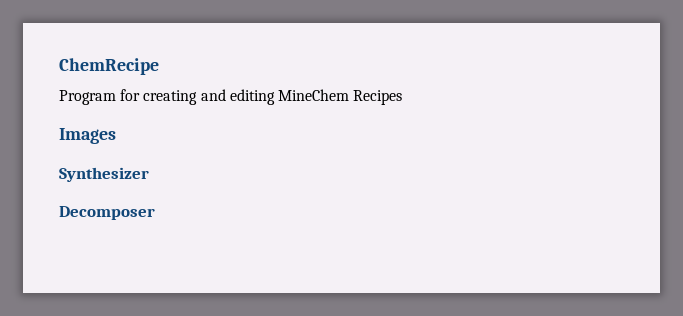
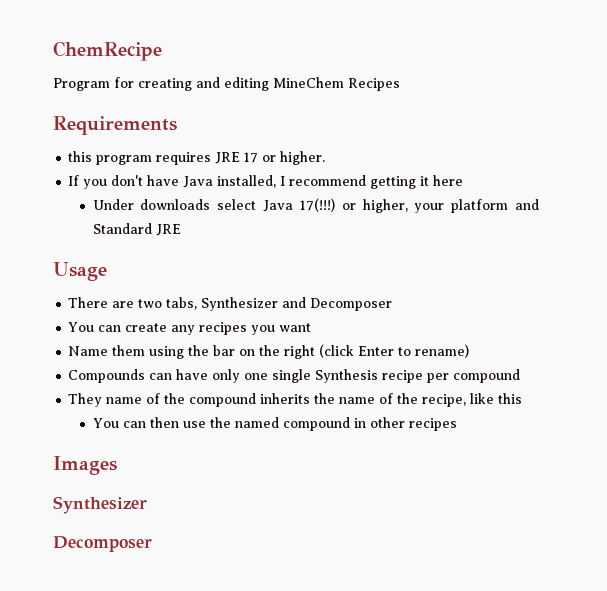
(403, 97) none -> [53,116,177,135] [68,151,326,165] [68,175,464,189] [92,198,539,213] [92,223,181,236] [53,262,107,281] [68,297,393,311] [68,322,312,335] [68,344,470,359] [68,369,521,383] [68,393,523,407] [92,417,457,431] // Requirements // this program requires JRE 17 or higher. // If you don't have Java installed, I recommend getting it here // Under downloads select Java 17(!!!) or higher, your platform and Standard JRE // Usage // There are two tabs, Synthesizer and Decomposer // You can create any recipes you want // Name them using the bar on the right (click Enter to rename) // Compounds can have only one single Synthesis recipe per compound // They name of the compound inherits the name of the recipe, like this // You can then use the named compound in other recipes

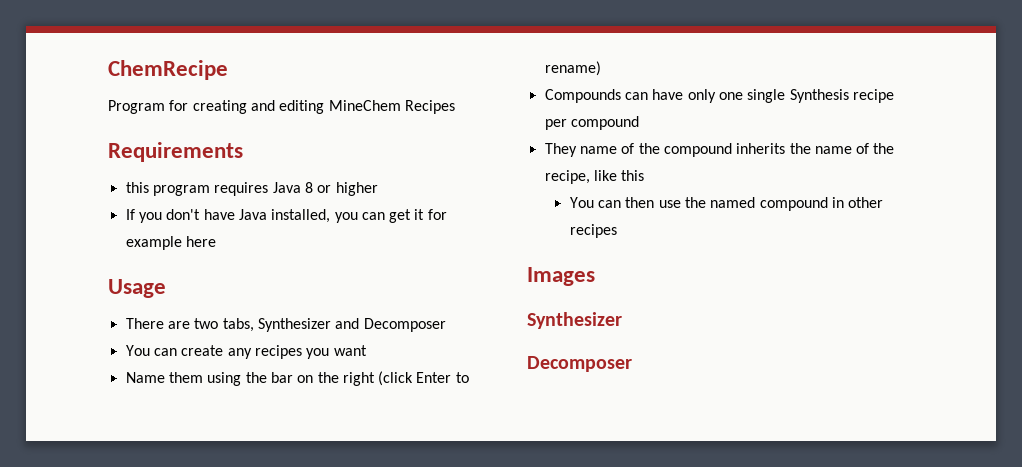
[215,151,326,165] JRE 17 or higher. -> [272,182,378,196] Java 8 or higher
[280,175,464,189] [92,198,539,213] [92,223,181,236] I recommend getting it here // Under downloads select Java 17(!!!) or higher, your platform and Standard JRE -> [334,209,447,223] [125,236,216,250] you can get it for example here

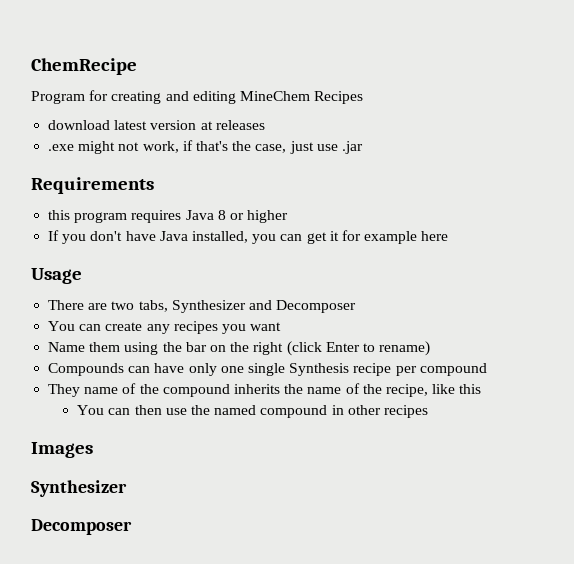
(455, 107) none -> [48,120,265,130] [48,140,363,154] // download latest version at releases // .exe might not work, if that's the case, just use .jar

